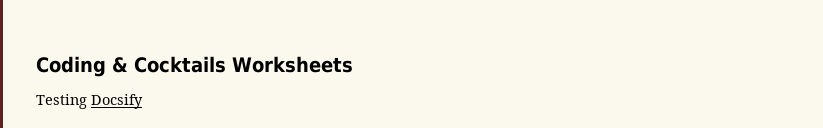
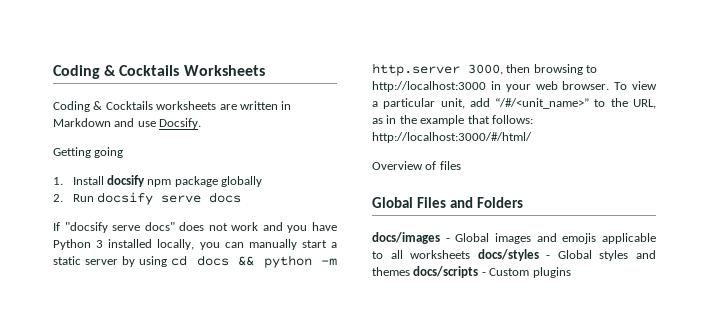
[36,94,143,109] Testing Docsify -> [53,101,292,112] [53,118,202,129] [53,147,124,158] [53,175,263,187] [53,192,241,205] [53,222,337,233] [53,239,337,250] [53,255,338,268] [372,63,598,76] [372,81,657,92] [372,98,656,109] [372,115,533,126] [372,132,532,143] [372,161,461,170] [372,197,523,208] [372,232,656,244] [372,249,656,261] [372,266,571,278] Coding & Cocktails worksheets are written in Markdown and use Docsify. // Getting going // 1. Install docsify npm package globally // 2. Run docsify serve docs // If "docsify serve docs" does not work and you have Python 3 installed locally, you can manually start a static server by using cd docs && python -m http.server 3000, then browsing to http://localhost:3000 in your web browser. To view a particular unit, add “/#/<unit_name>” to the URL, as in the example that follows: http://localhost:3000/#/html/ // Overview of files // Global Files and Folders // docs/images - Global images and emojis applicable to all worksheets docs/styles - Global styles and themes docs/scripts - Custom plugins

